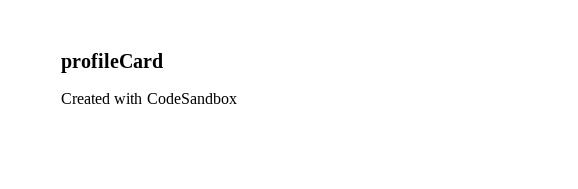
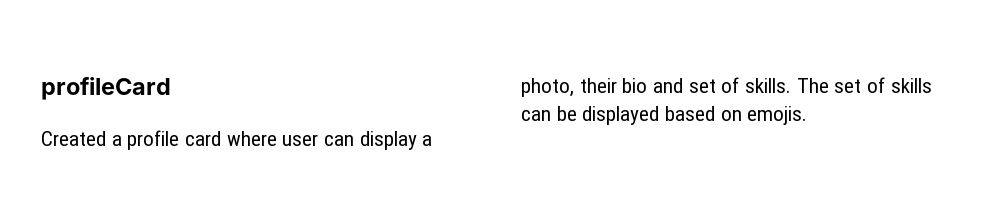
[114,93,237,104] with CodeSandbox -> [111,130,433,150] [521,77,932,97] [521,106,808,125] a profile card where user can display a photo, their bio and set of skills. The set of skills can be displayed based on emojis.

